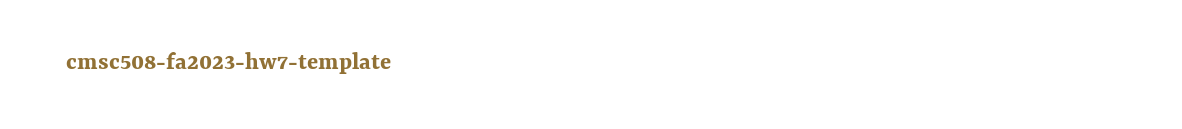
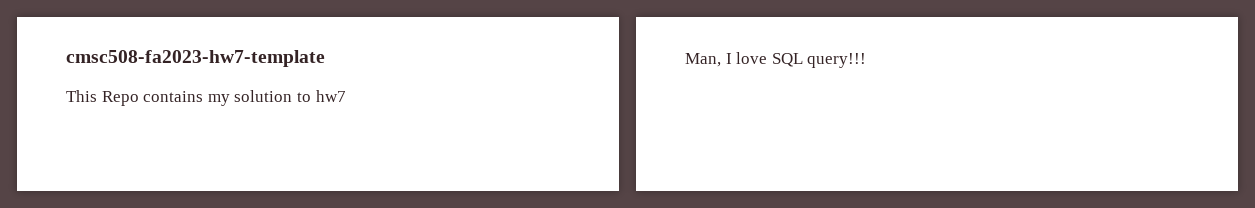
(391, 63) none -> [66,90,346,106] [685,52,867,68] // This Repo contains my solution to hw7 // Man, I love SQL query!!!

